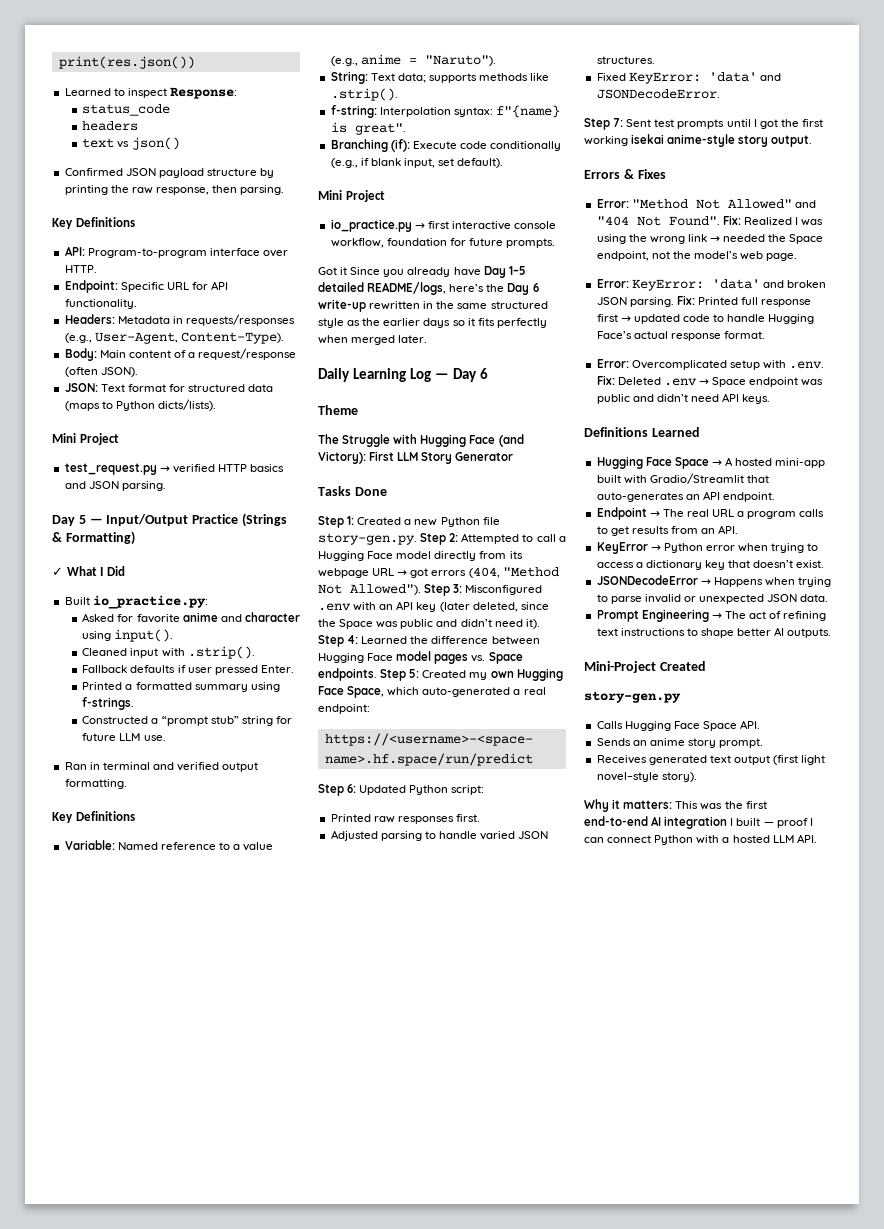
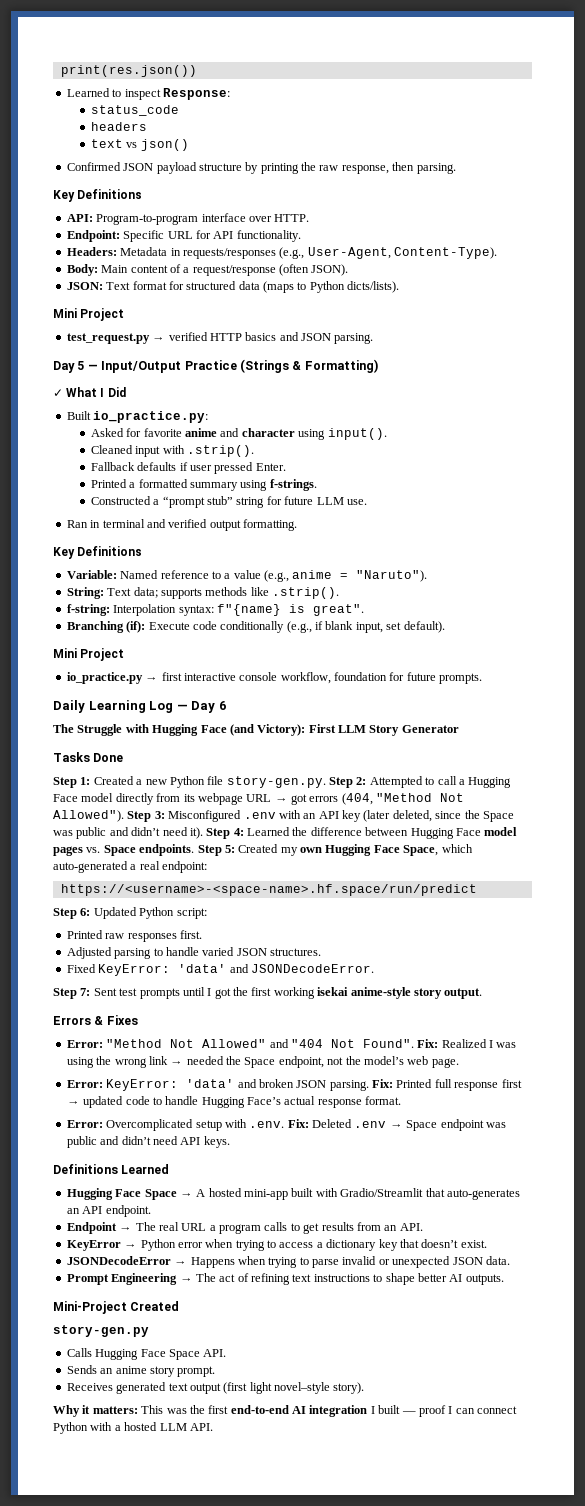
[318,266,526,278] [318,282,539,295] [318,299,548,312] [318,318,547,328] [318,335,428,345] // Got it Since you already have Day 1–5 detailed README/logs, here’s the Day 6 write-up rewritten in the same structured style as the earlier days so it fits perfectly when merged later. -> (483, 678) none
[318,405,358,415] // Theme -> (226, 705) none

